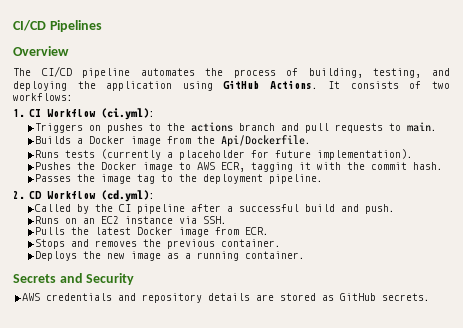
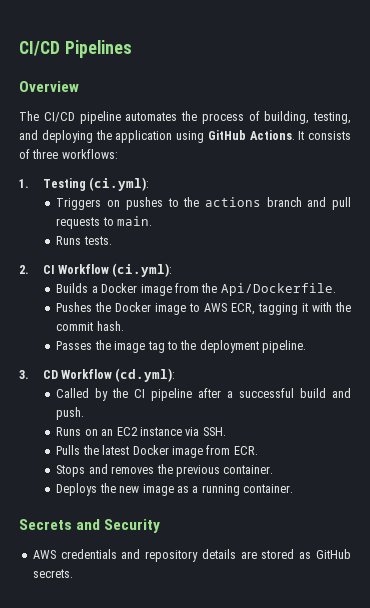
[431,81,450,89] two -> [32,149,59,159] three
[29,109,97,117] CI Workflow -> [42,178,86,191] Testing
(438, 127) none -> [56,236,112,245] [19,263,173,277] // Runs tests. // 2. CI Workflow (ci.yml):
[35,149,414,160] // Runs tests (currently a placeholder for future implementation). -> (336, 289) none
[13,191,25,199] 2. -> [19,370,29,379] 3.

